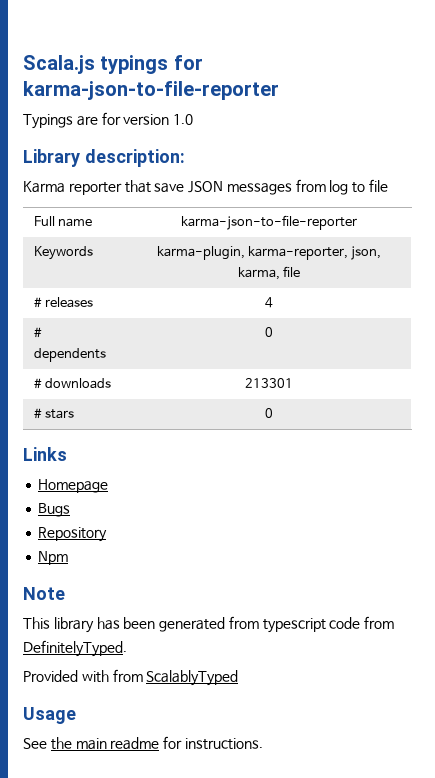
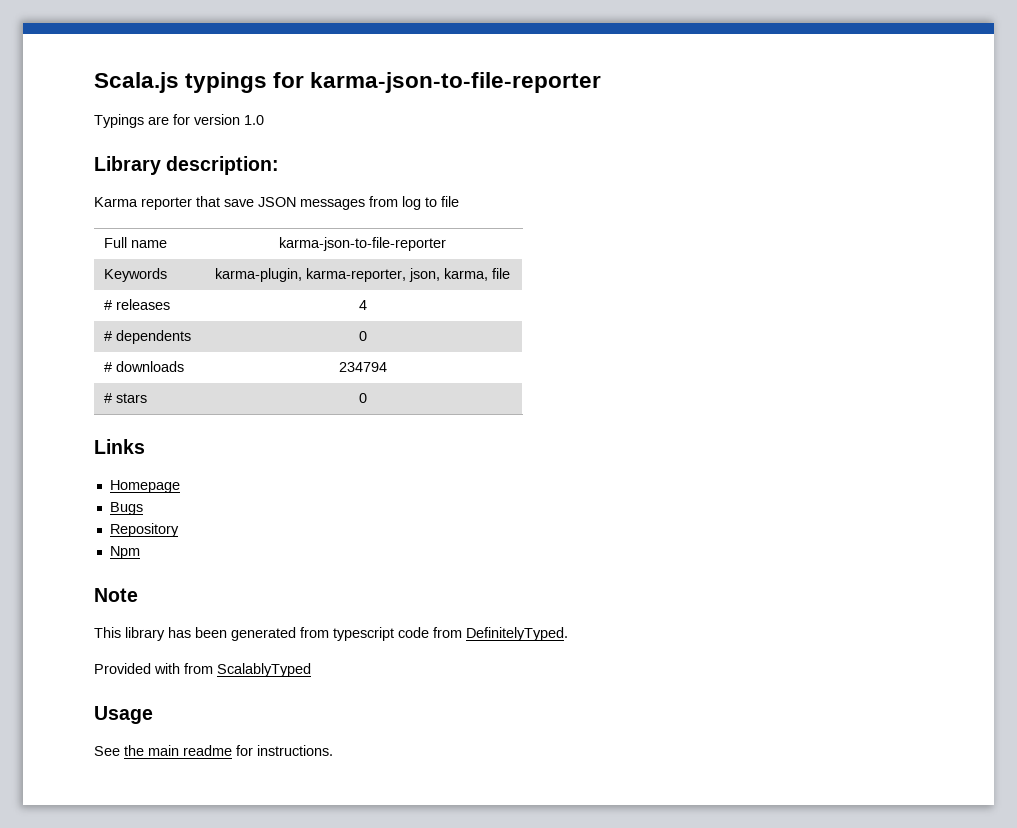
[245,378,293,388] 213301 -> [338,362,387,372] 234794

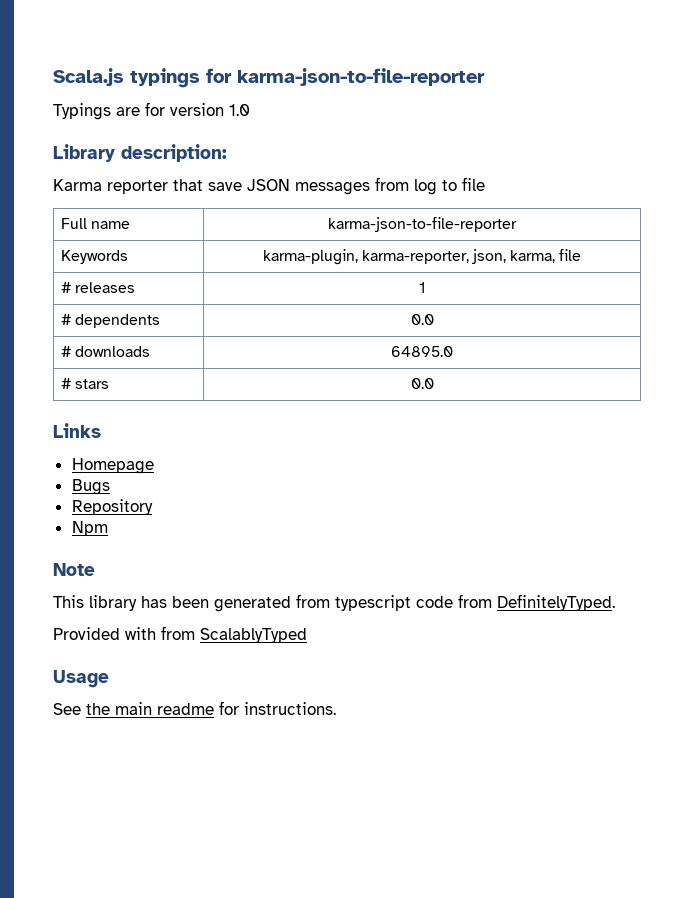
[358,300,367,310] 4 -> [419,282,425,293] 1
[358,331,367,341] 0 -> [410,314,434,325] 0.0
[338,362,387,372] 234794 -> [391,346,453,357] 64895.0
[358,393,367,403] 0 -> [410,378,434,389] 0.0

